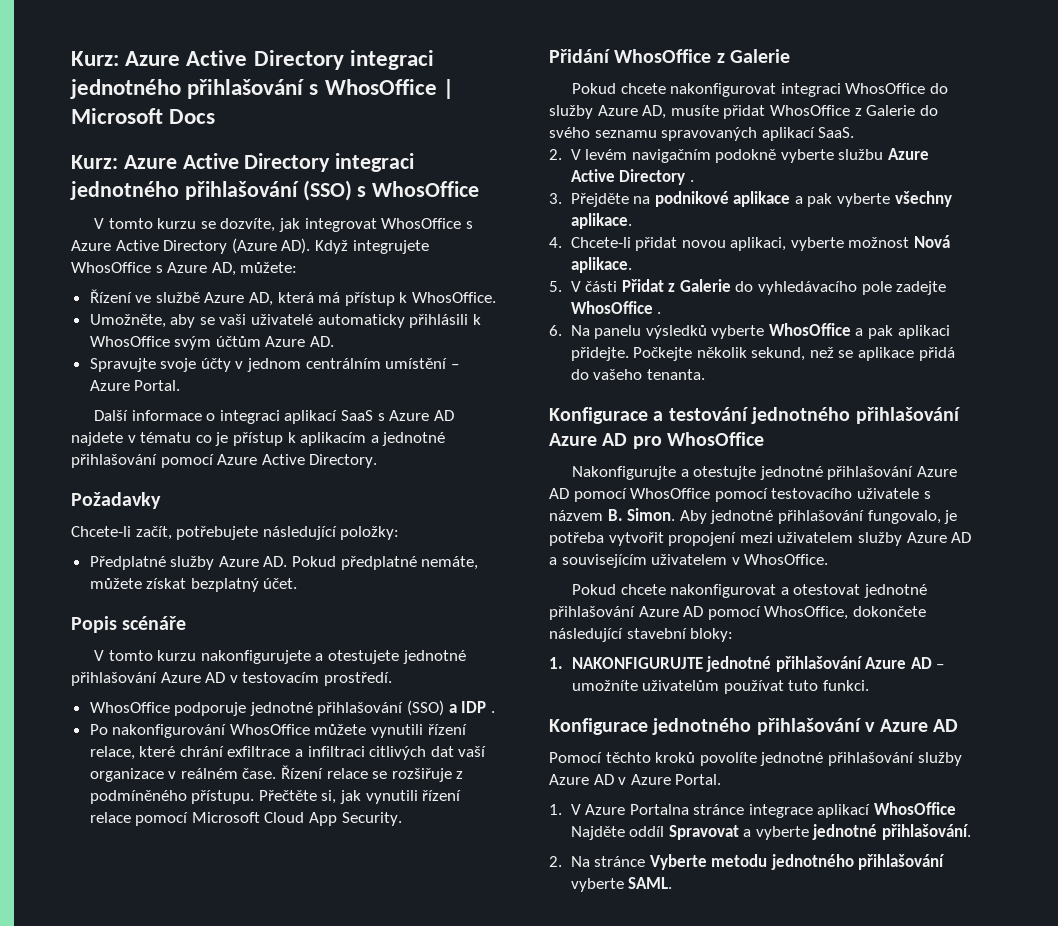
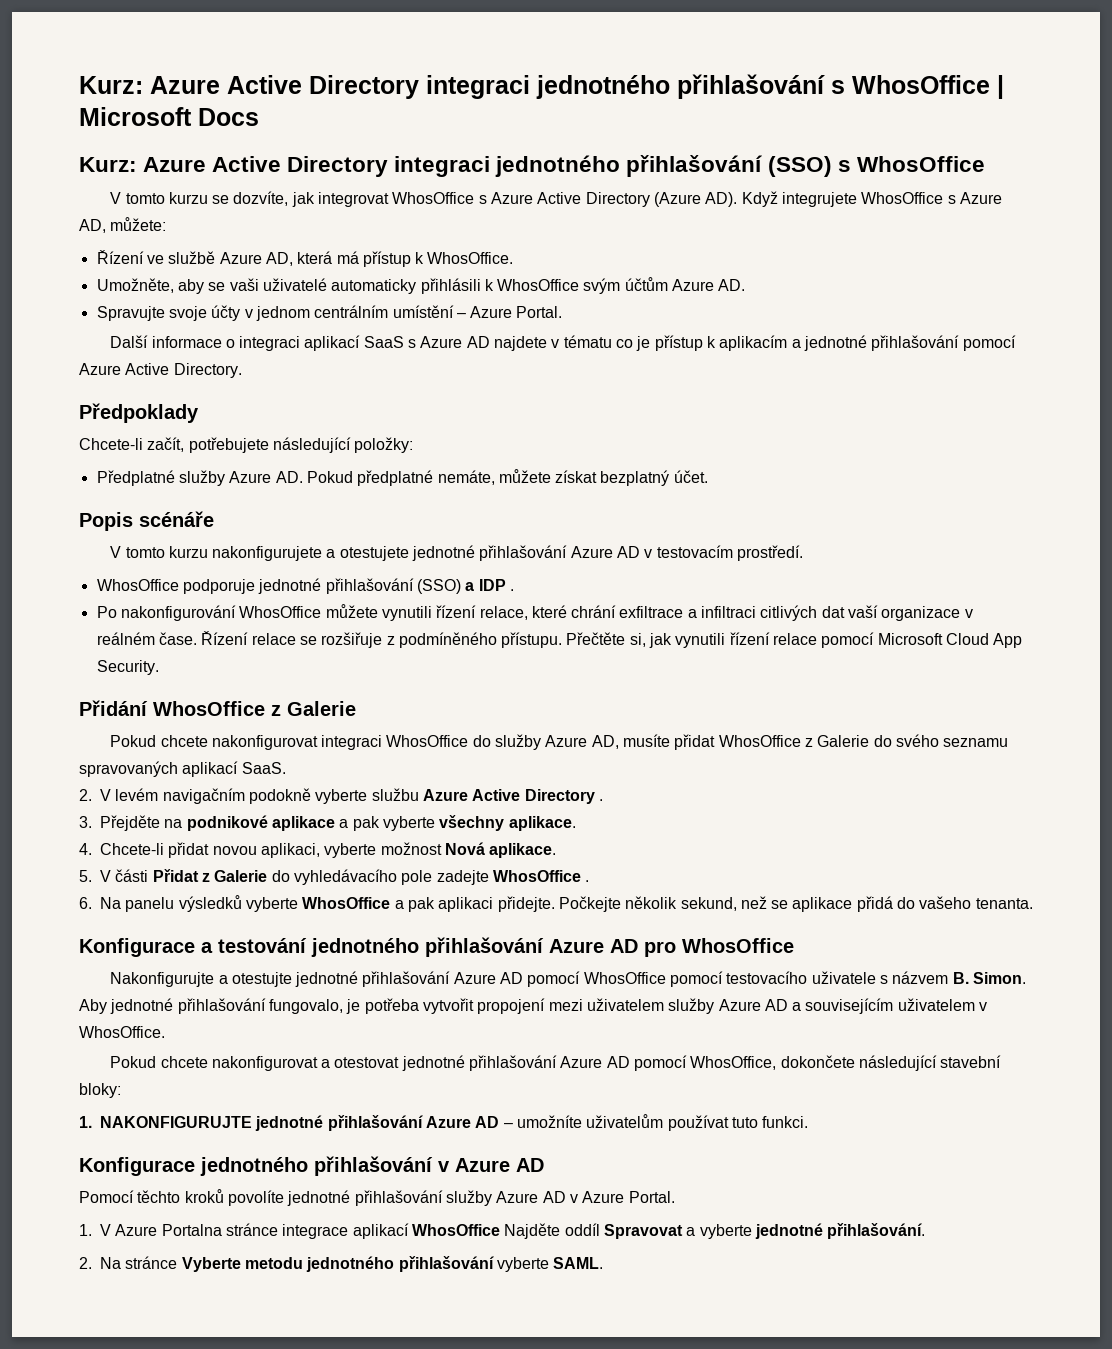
[71,492,161,509] Požadavky -> [79,403,199,423] Předpoklady

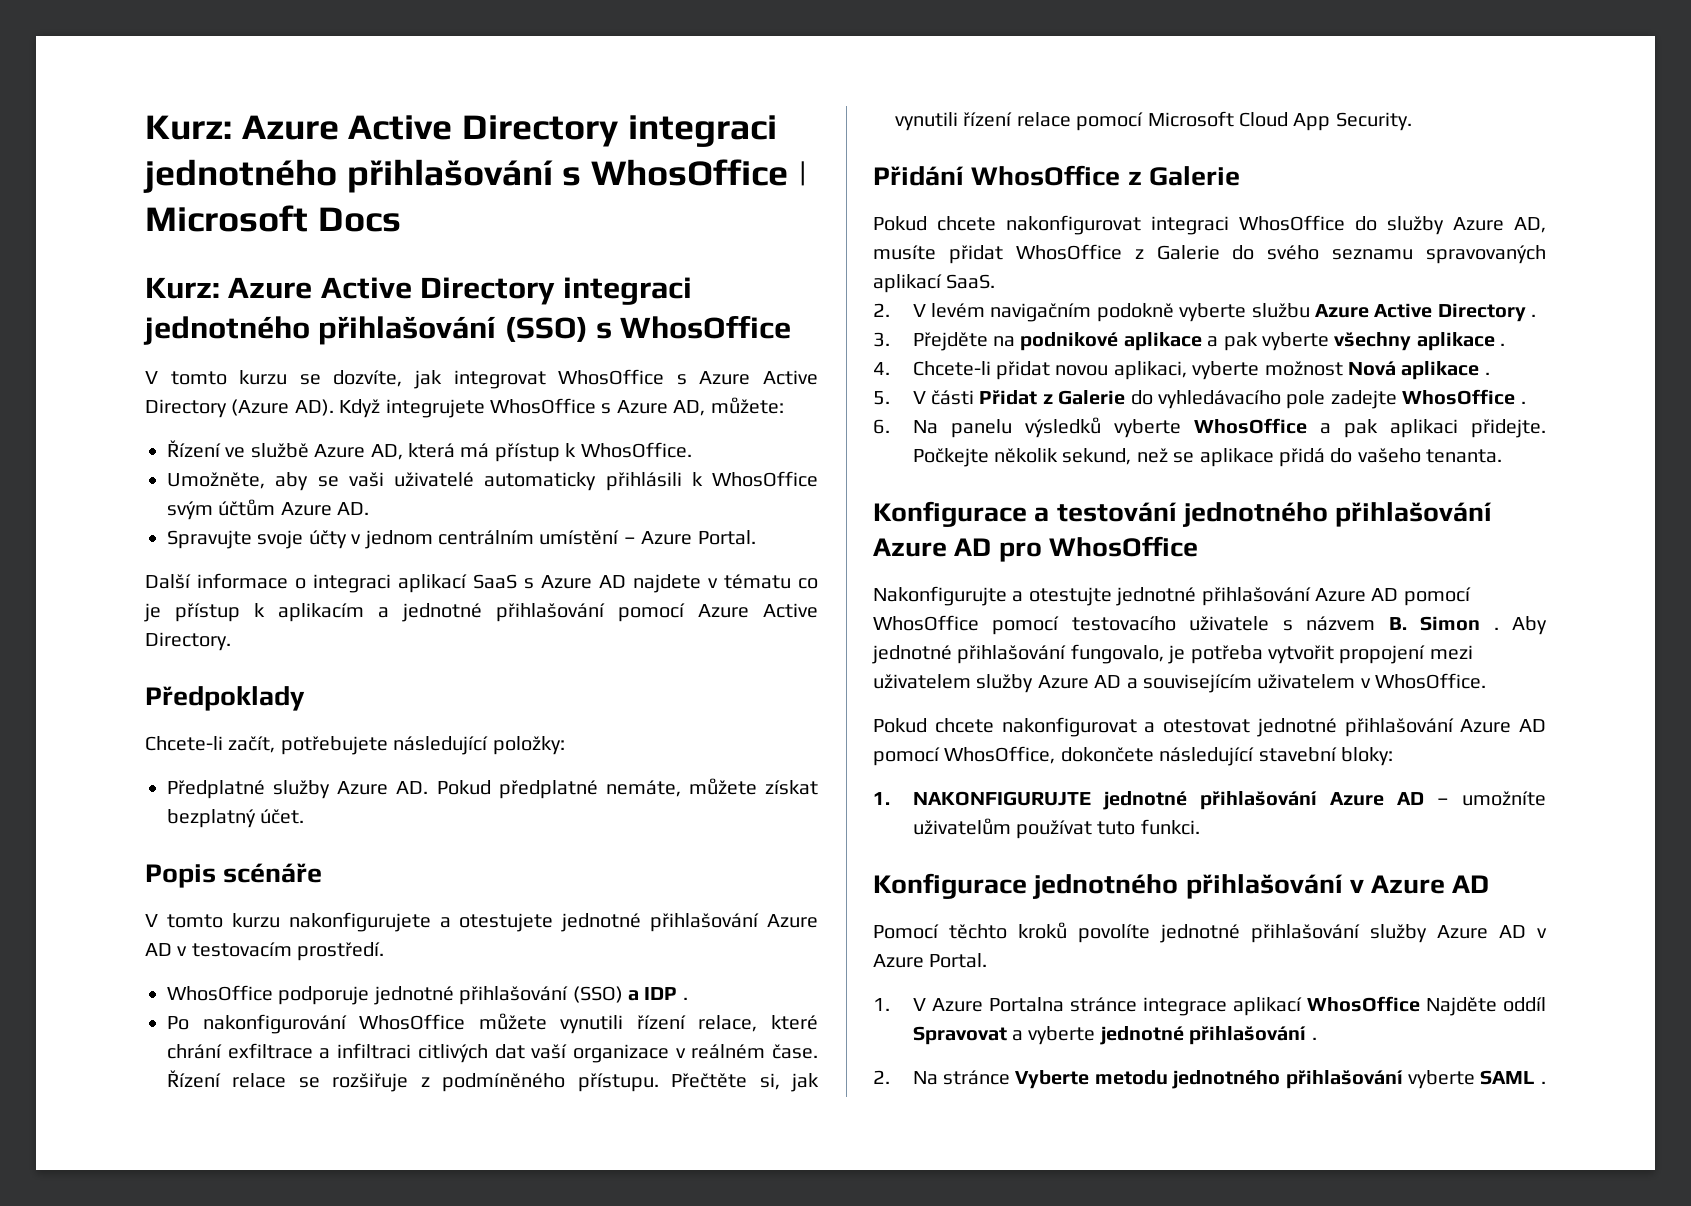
[508,816,576,831] aplikace. -> [1416,332,1506,351] aplikace .
[489,843,557,858] aplikace. -> [1401,361,1490,380] aplikace .
[972,972,1026,984] Simon. -> [1420,616,1499,631] Simon .
[827,1223,926,1239] přihlašování. -> [1189,1026,1317,1045] přihlašování .
[553,1257,604,1269] SAML. -> [1480,1070,1546,1085] SAML .

